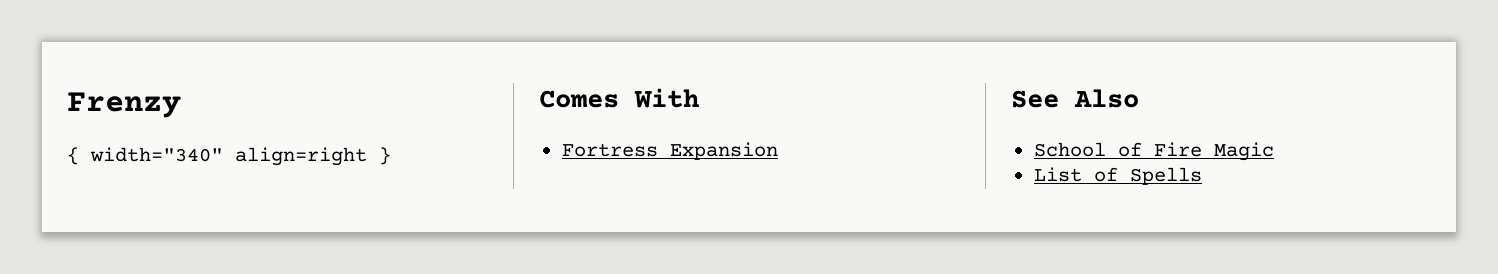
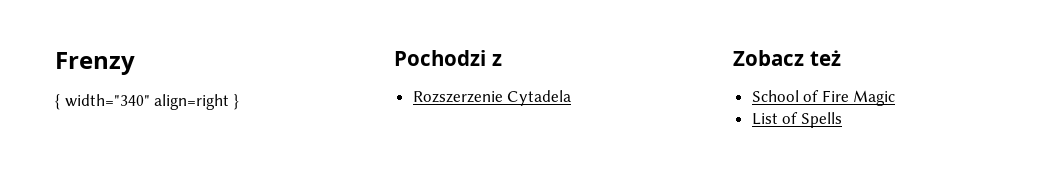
[539,88,699,108] [561,142,778,160] [1011,89,1139,108] Comes With // Fortress Expansion // See Also -> [394,50,502,66] [412,90,572,106] [733,50,841,66] Pochodzi z // Rozszerzenie Cytadela // Zobacz też

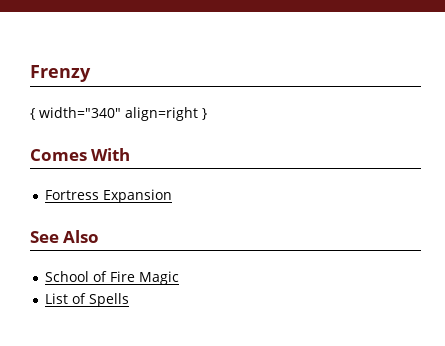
[394,50,502,66] [412,90,572,106] [733,50,841,66] Pochodzi z // Rozszerzenie Cytadela // Zobacz też -> [30,148,131,161] [45,189,173,203] [30,230,100,243] Comes With // Fortress Expansion // See Also

